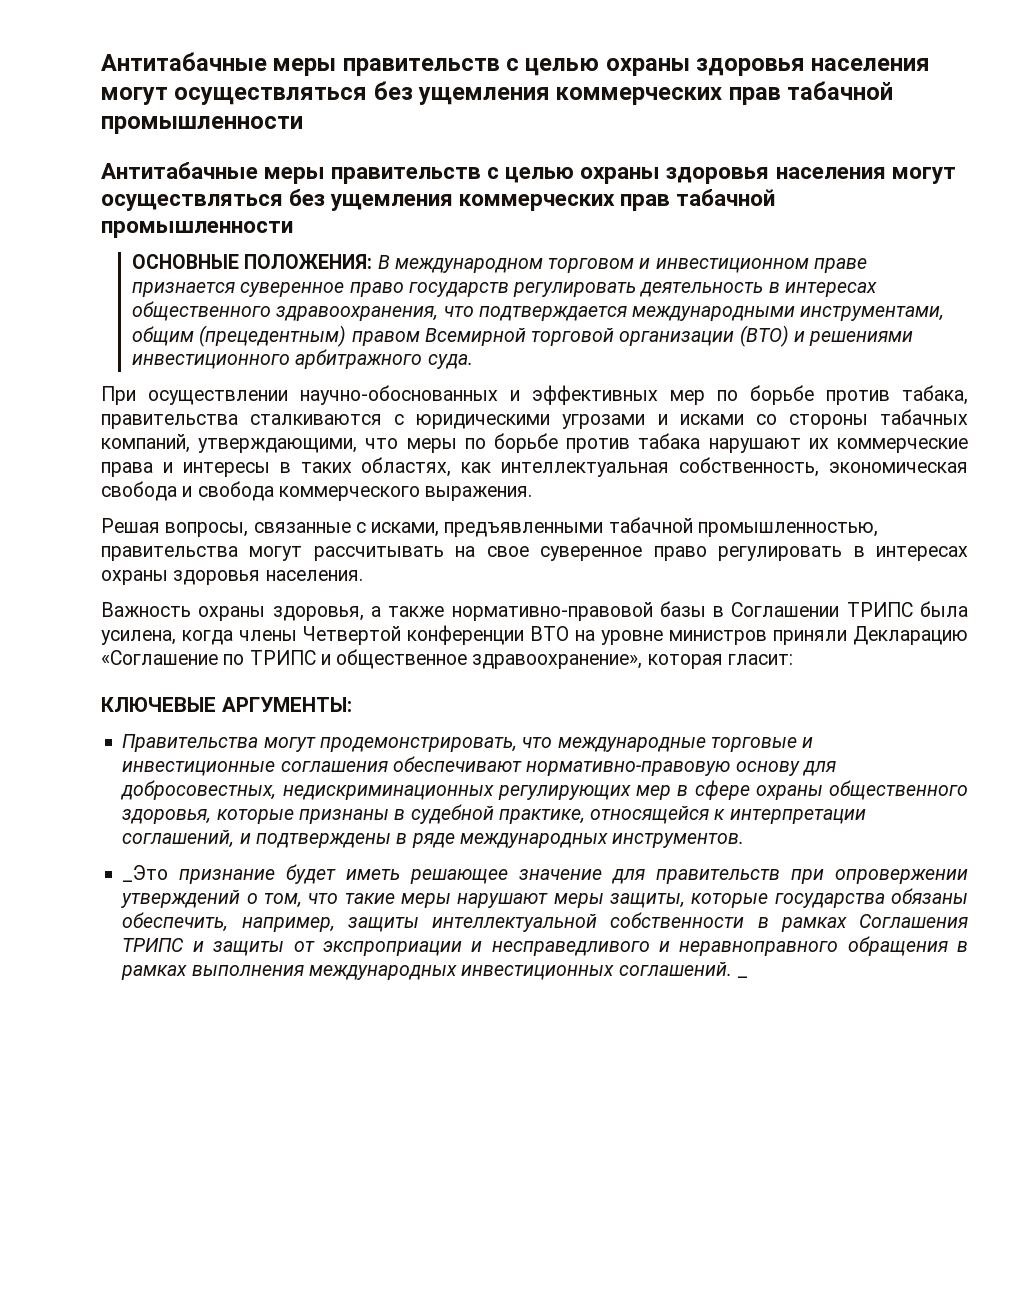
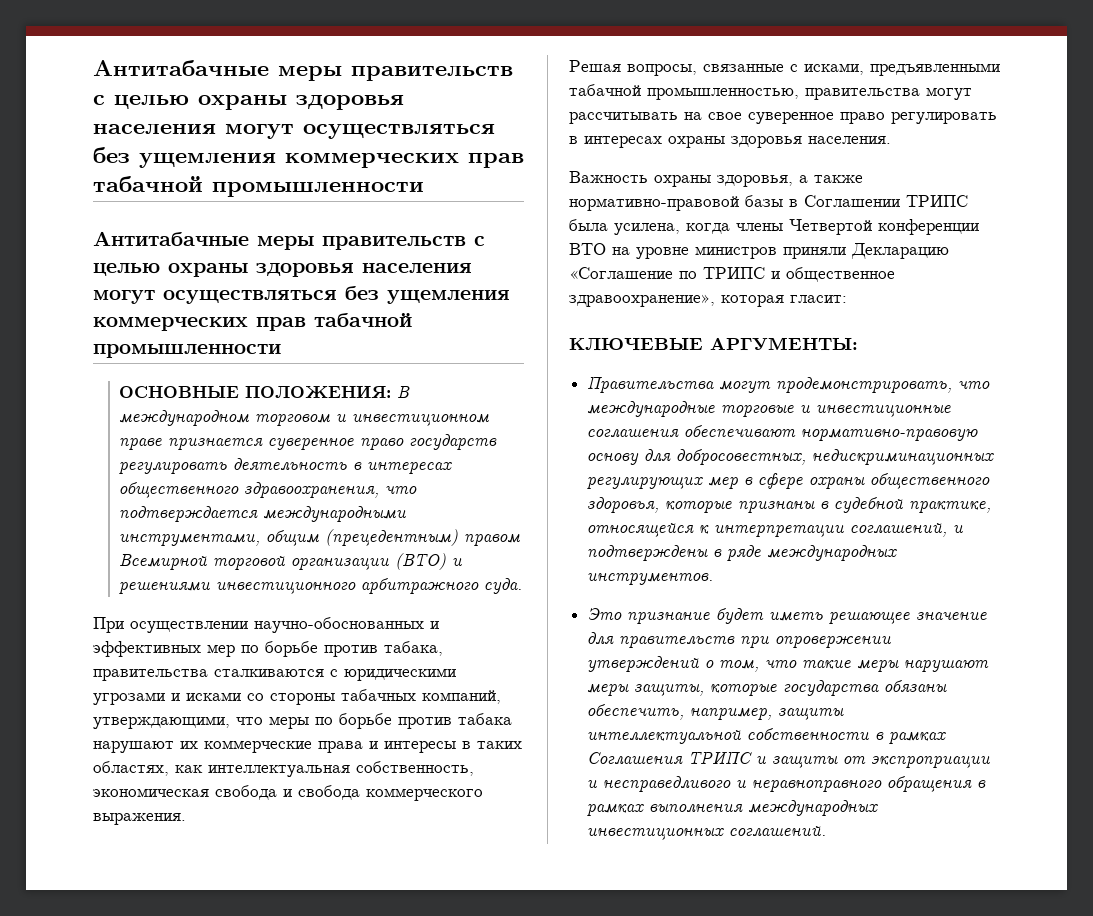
[122,865,169,882] _Это -> [587,608,623,620] Это
[736,976,748,978] _ -> (827, 831) none

